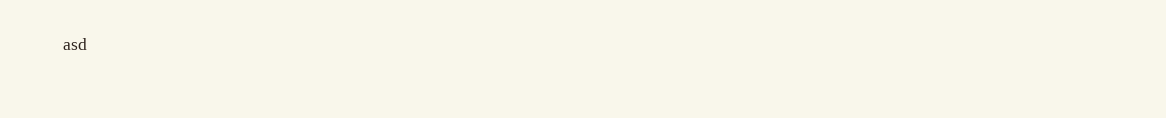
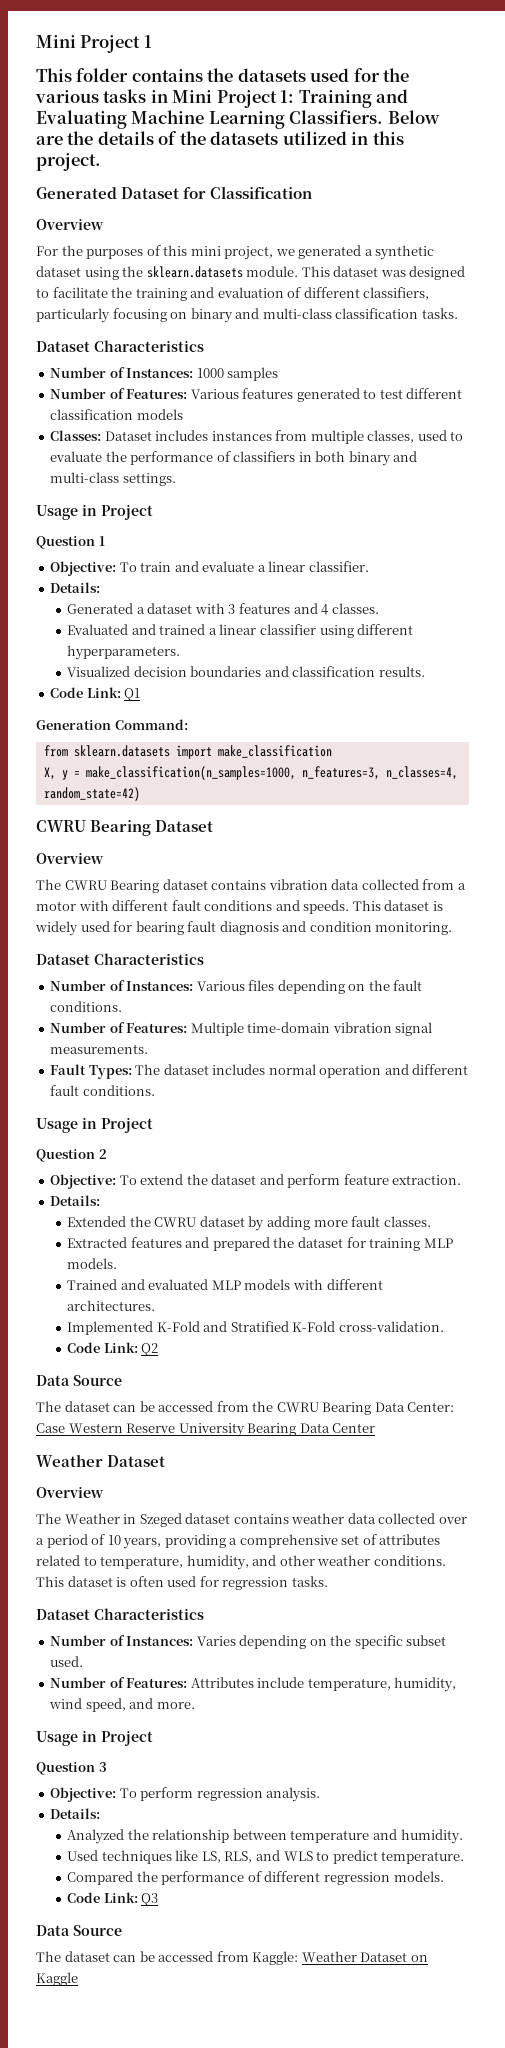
[63,38,87,50] asd -> [36,35,152,53] [36,68,410,82] [35,89,409,108] [36,110,440,129] [36,131,404,145] [36,153,101,171] [36,186,313,199] [36,218,104,230] [36,245,435,260] [36,266,466,280] [36,287,430,301] [36,308,458,323] [36,340,204,352] [50,367,279,381] [50,388,463,402] [50,409,183,420] [50,430,464,444] [50,451,418,466] [50,472,176,486] [36,504,153,520] [36,536,105,549] [50,561,369,576] [50,582,101,593] [67,603,379,615] [67,624,414,638] [67,645,181,660] [67,666,425,677] [50,687,141,701] [36,719,188,730] [43,745,332,759] [43,766,458,780] [43,787,140,801] [36,820,214,836] [36,852,104,864] [36,879,466,893] [36,900,443,914] [35,921,453,936] [36,953,204,965] [50,980,423,994] [50,1001,123,1012] [50,1022,433,1036] [50,1044,149,1054] [50,1064,469,1079] [50,1085,155,1096] [36,1117,153,1133] [36,1149,107,1162] [50,1174,462,1189] [50,1195,101,1206] [67,1216,431,1231] [67,1237,453,1251] [67,1258,118,1269] [67,1279,383,1290] [67,1300,156,1311] [67,1321,444,1335] [67,1342,159,1356] [36,1375,122,1386] [36,1401,455,1415] [36,1423,376,1437] [36,1454,166,1467] [36,1486,104,1498] [36,1513,467,1527] [36,1534,441,1549] [36,1555,446,1570] [36,1576,328,1590] [36,1608,204,1620] [50,1635,447,1649] [50,1656,84,1667] [50,1677,457,1692] [49,1698,195,1712] [36,1730,153,1746] [36,1762,107,1775] [50,1787,321,1802] [50,1808,101,1819] [67,1829,463,1844] [67,1850,465,1864] [67,1871,444,1885] [67,1892,159,1906] [36,1925,122,1936] [36,1951,428,1965] [36,1972,78,1986] Mini Project 1 // This folder contains the datasets used for the various tasks in Mini Project 1: Training and Evaluating Machine Learning Classifiers. Below are the details of the datasets utilized in this project. // Generated Dataset for Classification // Overview // For the purposes of this mini project, we generated a synthetic dataset using the sklearn.datasets module. This dataset was designed to facilitate the training and evaluation of different classifiers, particularly focusing on binary and multi-class classification tasks. // Dataset Characteristics // Number of Instances: 1000 samples // Number of Features: Various features generated to test different classification models // Classes: Dataset includes instances from multiple classes, used to evaluate the performance of classifiers in both binary and multi-class settings. // Usage in Project // Question 1 // Objective: To train and evaluate a linear classifier. // Details: // Generated a dataset with 3 features and 4 classes. // Evaluated and trained a linear classifier using different hyperparameters. // Visualized decision boundaries and classification results. // Code Link: Q1 // Generation Command: // from sklearn.datasets import make_classification // X, y = make_classification(n_samples=1000, n_features=3, n_classes=4, random_state=42) // CWRU Bearing Dataset // Overview // The CWRU Bearing dataset contains vibration data collected from a motor with different fault conditions and speeds. This dataset is widely used for bearing fault diagnosis and condition monitoring. // Dataset Characteristics // Number of Instances: Various files depending on the fault conditions. // Number of Features: Multiple time-domain vibration signal measurements. // Fault Types: The dataset includes normal operation and different fault conditions. // Usage in Project // Question 2 // Objective: To extend the dataset and perform feature extraction. // Details: // Extended the CWRU dataset by adding more fault classes. // Extracted features and prepared the dataset for training MLP models. // Trained and evaluated MLP models with different architectures. // Implemented K-Fold and Stratified K-Fold cross-validation. // Code Link: Q2 // Data Source // The dataset can be accessed from the CWRU Bearing Data Center: Case Western Reserve University Bearing Data Center // Weather Dataset // Overview // The Weather in Szeged dataset contains weather data collected over a period of 10 years, providing a comprehensive set of attributes related to temperature, humidity, and other weather conditions. This dataset is often used for regression tasks. // Dataset Characteristics // Number of Instances: Varies depending on the specific subset used. // Number of Features: Attributes include temperature, humidity, wind speed, and more. // Usage in Project // Question 3 // Objective: To perform regression analysis. // Details: // Analyzed the relationship between temperature and humidity. // Used techniques like LS, RLS, and WLS to predict temperature. // Compared the performance of different regression models. // Code Link: Q3 // Data Source // The dataset can be accessed from Kaggle: Weather Dataset on Kaggle

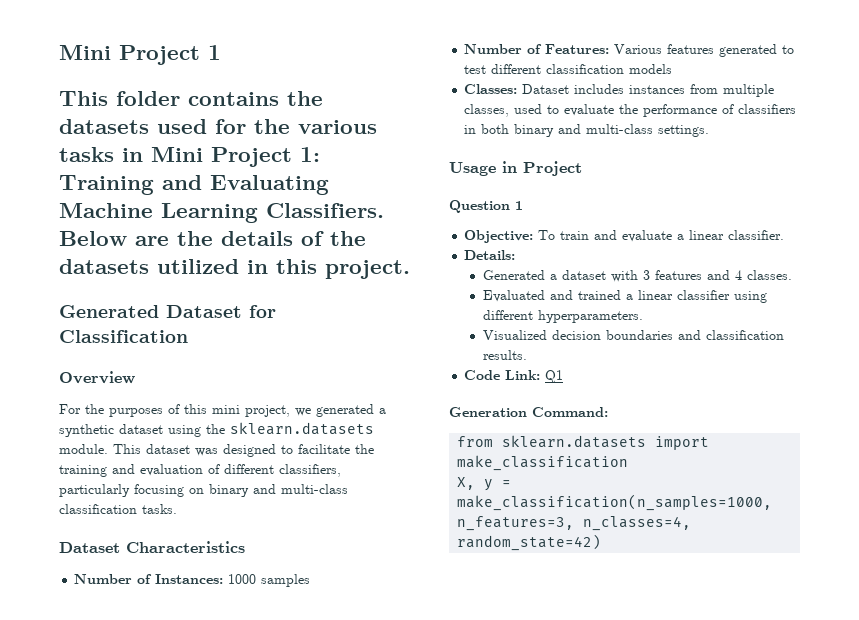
[36,820,214,836] [36,852,104,864] [36,879,466,893] [36,900,443,914] [35,921,453,936] [36,953,204,965] [50,980,423,994] [50,1001,123,1012] [50,1022,433,1036] [50,1044,149,1054] [50,1064,469,1079] [50,1085,155,1096] [36,1117,153,1133] [36,1149,107,1162] [50,1174,462,1189] [50,1195,101,1206] [67,1216,431,1231] [67,1237,453,1251] [67,1258,118,1269] [67,1279,383,1290] [67,1300,156,1311] [67,1321,444,1335] [67,1342,159,1356] [36,1375,122,1386] [36,1401,455,1415] [36,1423,376,1437] [36,1454,166,1467] [36,1486,104,1498] [36,1513,467,1527] [36,1534,441,1549] [36,1555,446,1570] [36,1576,328,1590] [36,1608,204,1620] [50,1635,447,1649] [50,1656,84,1667] [50,1677,457,1692] [49,1698,195,1712] [36,1730,153,1746] [36,1762,107,1775] [50,1787,321,1802] [50,1808,101,1819] [67,1829,463,1844] [67,1850,465,1864] [67,1871,444,1885] [67,1892,159,1906] [36,1925,122,1936] [36,1951,428,1965] [36,1972,78,1986] // CWRU Bearing Dataset // Overview // The CWRU Bearing dataset contains vibration data collected from a motor with different fault conditions and speeds. This dataset is widely used for bearing fault diagnosis and condition monitoring. // Dataset Characteristics // Number of Instances: Various files depending on the fault conditions. // Number of Features: Multiple time-domain vibration signal measurements. // Fault Types: The dataset includes normal operation and different fault conditions. // Usage in Project // Question 2 // Objective: To extend the dataset and perform feature extraction. // Details: // Extended the CWRU dataset by adding more fault classes. // Extracted features and prepared the dataset for training MLP models. // Trained and evaluated MLP models with different architectures. // Implemented K-Fold and Stratified K-Fold cross-validation. // Code Link: Q2 // Data Source // The dataset can be accessed from the CWRU Bearing Data Center: Case Western Reserve University Bearing Data Center // Weather Dataset // Overview // The Weather in Szeged dataset contains weather data collected over a period of 10 years, providing a comprehensive set of attributes related to temperature, humidity, and other weather conditions. This dataset is often used for regression tasks. // Dataset Characteristics // Number of Instances: Varies depending on the specific subset used. // Number of Features: Attributes include temperature, humidity, wind speed, and more. // Usage in Project // Question 3 // Objective: To perform regression analysis. // Details: // Analyzed the relationship between temperature and humidity. // Used techniques like LS, RLS, and WLS to predict temperature. // Compared the performance of different regression models. // Code Link: Q3 // Data Source // The dataset can be accessed from Kaggle: Weather Dataset on Kaggle -> (602, 542) none

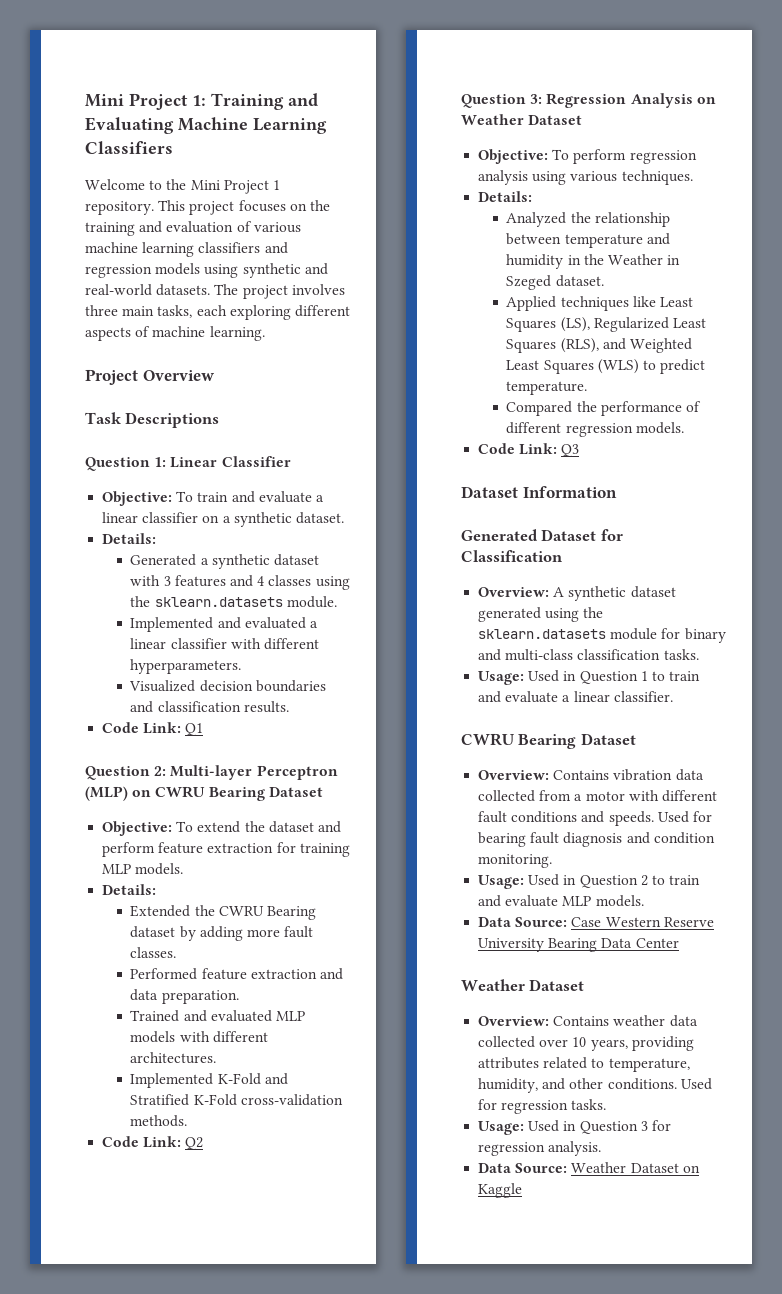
[59,45,221,65] [59,91,323,106] [59,119,377,134] [59,147,292,167] Mini Project 1 // This folder contains the datasets used for the various tasks in Mini Project -> [85,93,188,110] Mini Project
[266,203,384,218] [59,231,366,246] [59,259,410,279] [59,305,276,318] [59,330,188,343] [59,371,135,384] [59,404,386,417] [59,422,374,437] [59,444,350,457] Classifiers. Below are the details of the datasets utilized in this project. // Generated Dataset for Classification // Overview // For the purposes of this mini project, we generated a synthetic dataset using the sklearn.datasets module. This dataset was designed to facilitate -> [85,141,173,154] [85,179,280,194] [85,200,307,215] Classifiers // Welcome to the Mini Project 1 repository. This project focuses on
[224,464,341,477] [59,484,348,497] [59,504,177,514] [59,541,245,553] [74,574,311,587] [464,44,795,57] [464,64,673,74] [464,84,775,97] [464,104,797,117] [464,124,710,137] [449,161,582,176] [449,200,523,213] different classifiers, particularly focusing on binary and multi-class classification tasks. // Dataset Characteristics // Number of Instances: 1000 samples // Number of Features: Various features generated to test different classification models // Classes: Dataset includes instances from multiple classes, used to evaluate the performance of classifiers in both binary and multi-class settings. // Usage in Project // Question 1 -> [253,222,301,233] [85,242,288,257] [85,263,328,278] [85,284,345,299] [85,305,350,320] [85,326,265,341] [85,369,215,385] [85,412,220,428] [85,456,291,471] various machine learning classifiers and regression models using synthetic and real-world datasets. The project involves three main tasks, each exploring different aspects of machine learning. // Project Overview // Task Descriptions // Question 1: Linear Classifier
[728,230,785,240] classifier. -> [142,512,344,527] classifier on a synthetic dataset.
(557, 277) none -> [211,554,270,569] synthetic
[746,270,792,280] [482,290,767,303] classes. // Evaluated and trained a linear classifier using -> [268,575,350,590] [130,596,337,608] [130,617,319,632] [130,638,261,649] classes using the sklearn.datasets module. // Implemented and evaluated a linear classifier with
[449,407,608,417] [457,435,710,450] [457,455,629,471] [457,477,512,491] [457,494,773,511] [457,516,692,531] [457,534,602,551] Generation Command: // from sklearn.datasets import make_classification // X, y = make_classification(n_samples=1000, n_features=3, n_classes=4, random_state=42) -> [85,765,338,780] [85,786,323,801] [102,821,341,836] [102,842,350,857] [102,863,184,875] [102,884,157,895] [130,905,317,920] [130,926,314,941] [130,947,177,958] [130,968,344,980] [130,989,239,1004] [130,1010,306,1022] [130,1031,268,1043] [130,1052,217,1064] [130,1073,288,1088] [130,1094,343,1106] [130,1115,188,1127] [102,1136,204,1150] [461,93,716,108] [461,114,583,125] [478,149,697,164] [478,170,693,185] [478,191,533,202] [506,212,670,227] [506,233,670,248] [506,254,681,269] [506,275,604,290] [506,296,694,311] [506,317,707,332] [506,338,693,353] [506,359,706,374] [506,381,588,395] [506,401,702,416] [506,422,684,437] [478,443,580,457] [461,486,617,498] [461,529,623,541] [461,550,563,562] [478,586,676,601] [478,607,604,622] [478,628,726,643] [478,649,699,661] [478,670,701,685] [478,691,673,703] [461,733,636,749] [478,769,704,781] [478,790,717,802] [478,811,712,826] [478,832,715,847] [478,854,553,868] [478,874,701,889] [478,895,644,907] [478,917,714,927] [478,938,679,952] [461,979,585,991] [478,1015,698,1027] [478,1036,694,1051] [478,1057,690,1072] [478,1078,712,1093] [478,1099,607,1114] [478,1120,671,1135] [478,1141,602,1156] [478,1162,700,1173] [478,1183,523,1198] Question 2: Multi-layer Perceptron (MLP) on CWRU Bearing Dataset // Objective: To extend the dataset and perform feature extraction for training MLP models. // Details: // Extended the CWRU Bearing dataset by adding more fault classes. // Performed feature extraction and data preparation. // Trained and evaluated MLP models with different architectures. // Implemented K-Fold and Stratified K-Fold cross-validation methods. // Code Link: Q2 // Question 3: Regression Analysis on Weather Dataset // Objective: To perform regression analysis using various techniques. // Details: // Analyzed the relationship between temperature and humidity in the Weather in Szeged dataset. // Applied techniques like Least Squares (LS), Regularized Least Squares (RLS), and Weighted Least Squares (WLS) to predict temperature. // Compared the performance of different regression models. // Code Link: Q3 // Dataset Information // Generated Dataset for Classification // Overview: A synthetic dataset generated using the sklearn.datasets module for binary and multi-class classification tasks. // Usage: Used in Question 1 to train and evaluate a linear classifier. // CWRU Bearing Dataset // Overview: Contains vibration data collected from a motor with different fault conditions and speeds. Used for bearing fault diagnosis and condition monitoring. // Usage: Used in Question 2 to train and evaluate MLP models. // Data Source: Case Western Reserve University Bearing Data Center // Weather Dataset // Overview: Contains weather data collected over 10 years, providing attributes related to temperature, humidity, and other conditions. Used for regression tasks. // Usage: Used in Question 3 for regression analysis. // Data Source: Weather Dataset on Kaggle

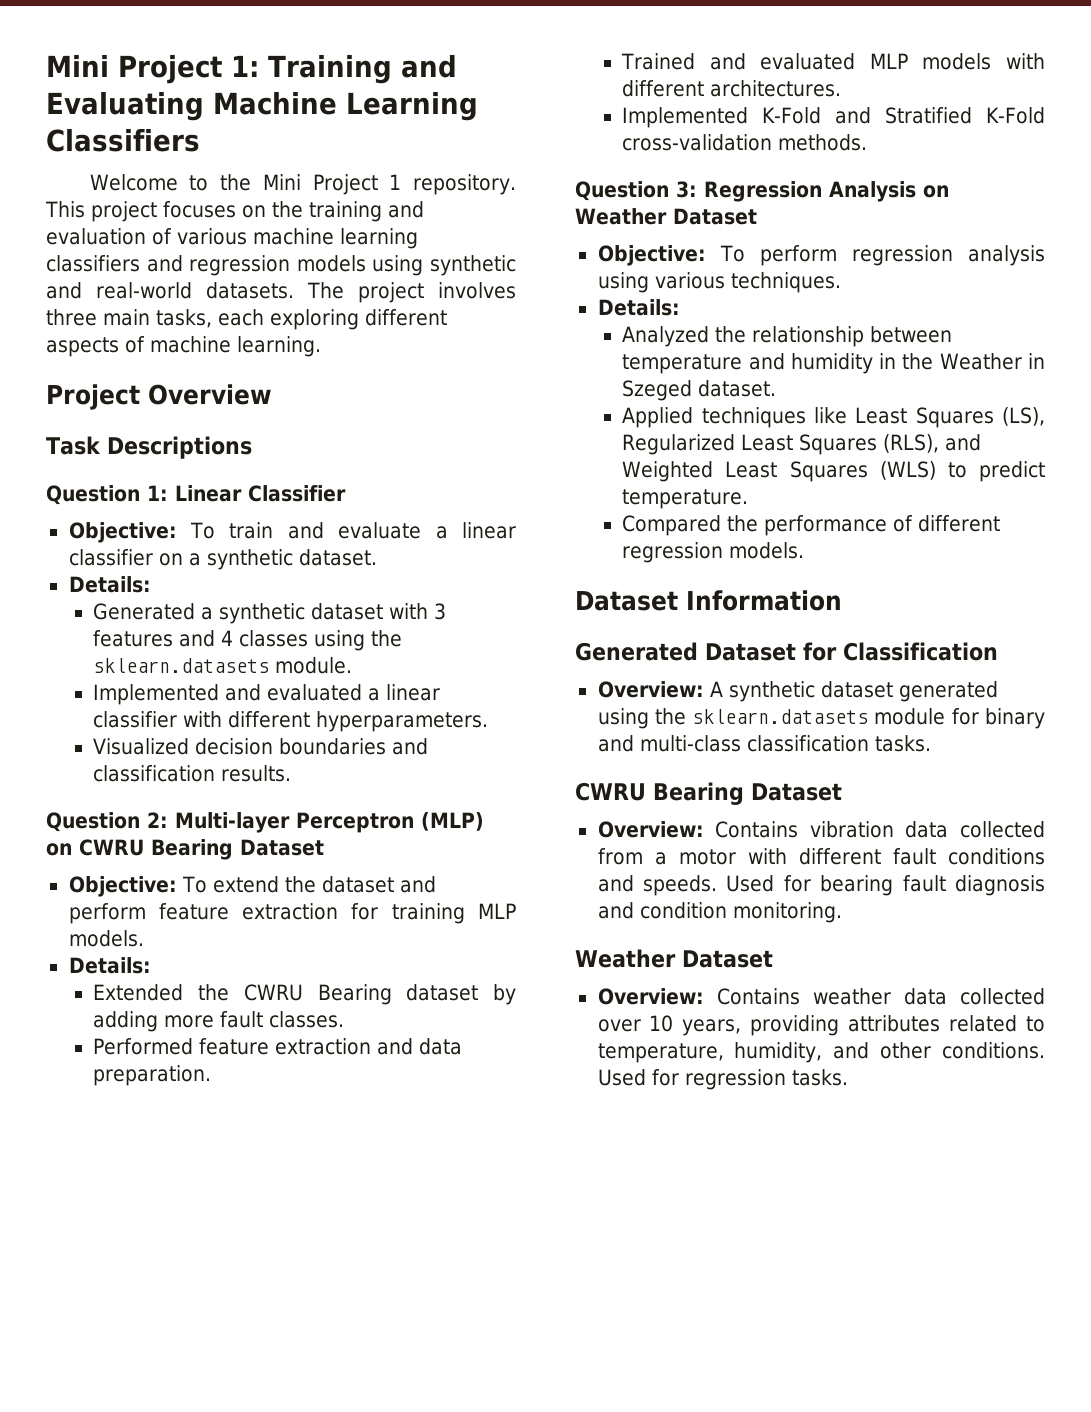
[102,722,204,736] // Code Link: Q1 -> (292, 773) none
[102,1136,204,1150] // Code Link: Q2 -> (868, 142) none
[478,443,580,457] // Code Link: Q3 -> (805, 550) none
[478,670,701,685] [478,691,673,703] // Usage: Used in Question 1 to train and evaluate a linear classifier. -> (931, 743) none
[478,874,701,889] [478,895,644,907] [478,917,714,927] [478,938,679,952] // Usage: Used in Question 2 to train and evaluate MLP models. // Data Source: Case Western Reserve University Bearing Data Center -> (842, 912) none
[478,1120,671,1135] [478,1141,602,1156] [478,1162,700,1173] [478,1183,523,1198] // Usage: Used in Question 3 for regression analysis. // Data Source: Weather Dataset on Kaggle -> (848, 1077) none

